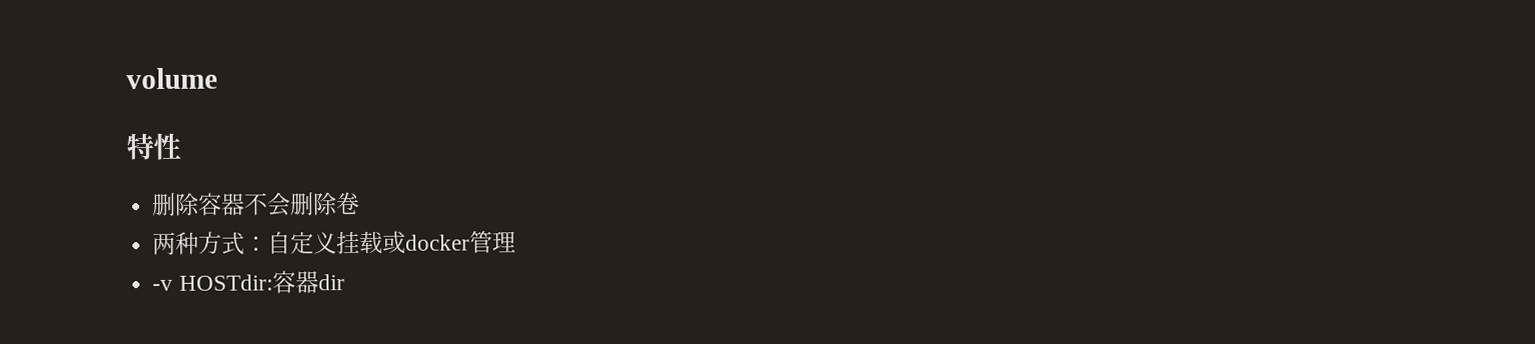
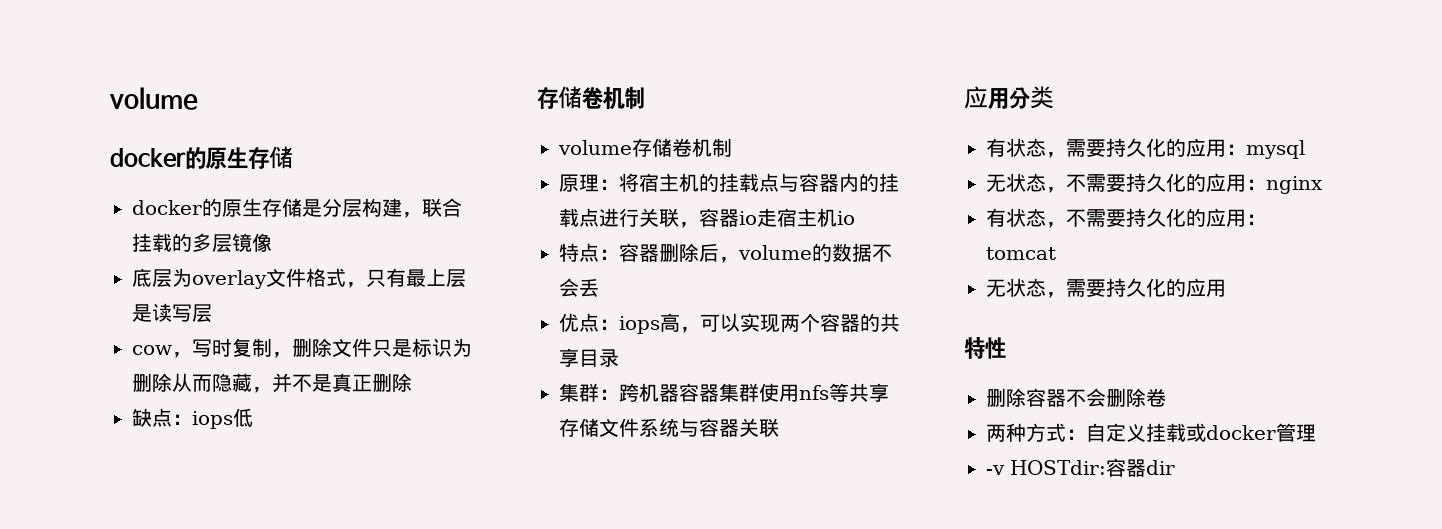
[126,67,218,90] volume -> [109,87,198,110] [110,146,293,169] [132,198,462,218] [132,233,272,253] [132,268,466,289] [132,303,212,323] [132,338,472,358] [132,373,412,393] [132,408,253,429] [537,86,645,110] [558,138,732,157] [559,173,899,192] [559,208,855,228] [559,243,892,263] [559,278,599,297] [559,313,900,334] [559,348,619,367] [559,383,889,402] [559,418,779,437] [964,86,1054,109] [986,138,1305,159] [986,173,1323,194] [986,208,1266,228] [986,247,1056,260] [986,278,1226,298] volume // docker的原生存储 // docker的原生存储是分层构建，联合挂载的多层镜像 // 底层为overlay文件格式，只有最上层是读写层 // cow，写时复制，删除文件只是标识为删除从而隐藏，并不是真正删除 // 缺点：iops低 // 存储卷机制 // volume存储卷机制 // 原理：将宿主机的挂载点与容器内的挂载点进行关联，容器io走宿主机io // 特点：容器删除后，volume的数据不会丢 // 优点：iops高，可以实现两个容器的共享目录 // 集群：跨机器容器集群使用nfs等共享存储文件系统与容器关联 // 应用分类 // 有状态，需要持久化的应用：mysql // 无状态，不需要持久化的应用：nginx // 有状态，不需要持久化的应用：tomcat // 无状态，需要持久化的应用

